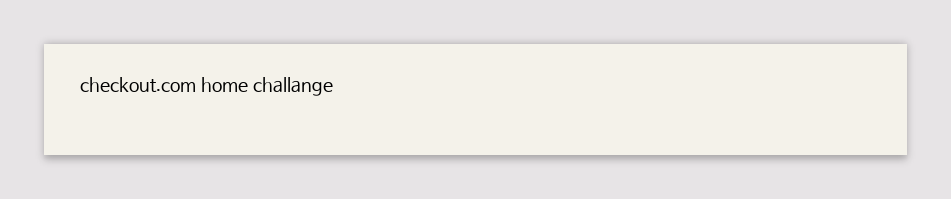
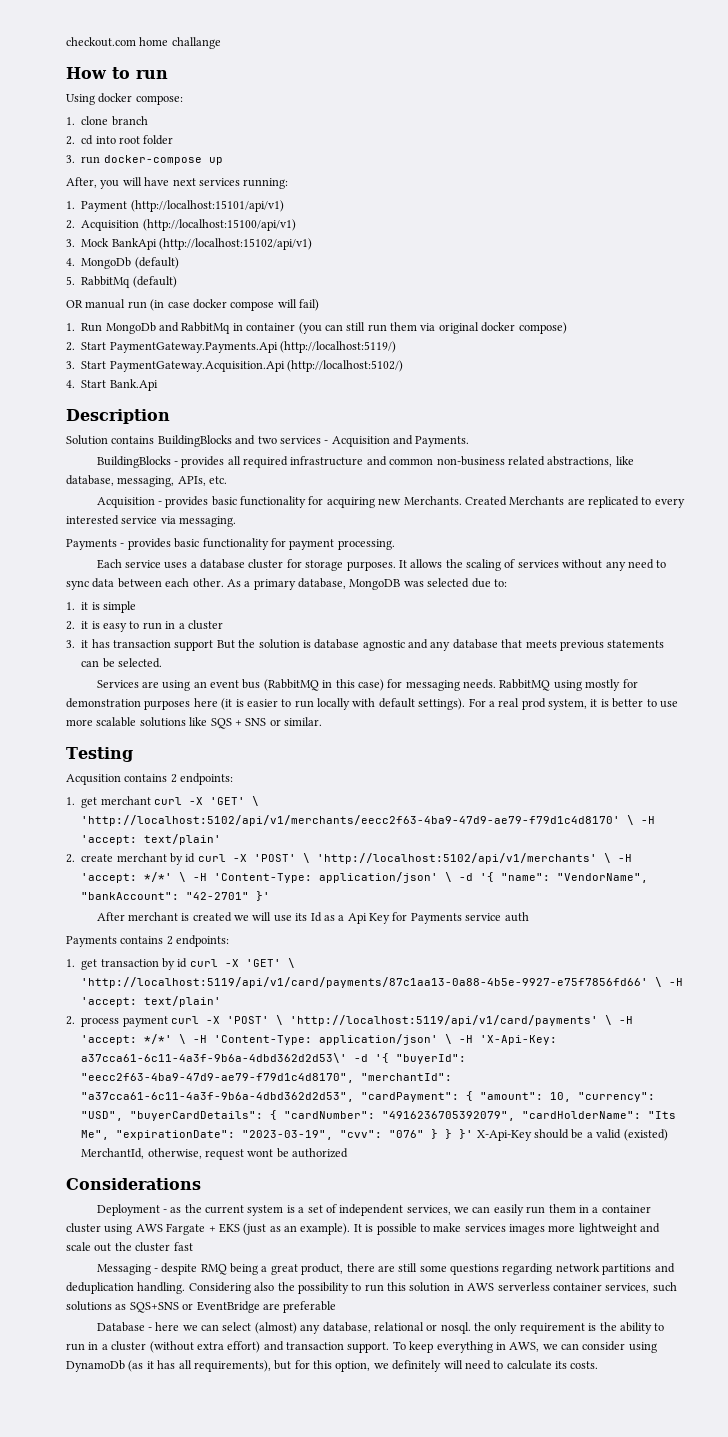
(333, 86) none -> [66,67,168,79] [66,93,183,105] [66,116,148,126] [66,135,174,145] [66,155,223,165] [66,177,289,189] [66,200,284,212] [66,219,296,231] [66,238,312,250] [66,257,179,269] [66,276,177,288] [66,299,319,311] [66,322,567,334] [66,341,396,353] [66,360,403,372] [66,379,158,391] [66,409,170,424] [66,435,470,447] [96,456,634,468] [66,475,228,487] [96,496,685,508] [66,515,237,527] [66,538,395,550] [96,559,667,571] [66,578,507,590] [66,601,136,613] [66,620,223,632] [66,639,665,651] [81,658,162,668] [96,679,638,691] [66,698,678,710] [66,717,322,729] [66,747,133,762] [66,773,234,785] [66,796,259,808] [81,815,656,826] [81,834,222,845] [66,853,632,865] [81,872,649,883] [81,891,271,901] [96,912,529,924] [66,935,230,947] [66,958,295,970] [81,977,684,988] [81,996,222,1007] [66,1015,633,1027] [81,1034,558,1045] [81,1053,467,1064] [81,1073,453,1083] [81,1091,656,1102] [81,1110,677,1121] [81,1129,668,1141] [81,1148,349,1160] [66,1178,201,1190] [96,1204,651,1216] [66,1223,661,1235] [66,1242,193,1252] [96,1263,675,1275] [66,1282,677,1294] [66,1301,337,1313] [96,1322,665,1334] [66,1341,657,1353] [66,1360,599,1372] // How to run // Using docker compose: // 1. clone branch // 2. cd into root folder // 3. run docker-compose up // After, you will have next services running: // 1. Payment (http://localhost:15101/api/v1) // 2. Acquisition (http://localhost:15100/api/v1) // 3. Mock BankApi (http://localhost:15102/api/v1) // 4. MongoDb (default) // 5. RabbitMq (default) // OR manual run (in case docker compose will fail) // 1. Run MongoDb and RabbitMq in container (you can still run them via original docker compose) // 2. Start PaymentGateway.Payments.Api (http://localhost:5119/) // 3. Start PaymentGateway.Acquisition.Api (http://localhost:5102/) // 4. Start Bank.Api // Description // Solution contains BuildingBlocks and two services - Acquisition and Payments. // BuildingBlocks - provides all required infrastructure and common non-business related abstractions, like database, messaging, APIs, etc. // Acquisition - provides basic functionality for acquiring new Merchants. Created Merchants are replicated to every interested service via messaging. // Payments - provides basic functionality for payment processing. // Each service uses a database cluster for storage purposes. It allows the scaling of services without any need to sync data between each other. As a primary database, MongoDB was selected due to: // 1. it is simple // 2. it is easy to run in a cluster // 3. it has transaction support But the solution is database agnostic and any database that meets previous statements can be selected. // Services are using an event bus (RabbitMQ in this case) for messaging needs. RabbitMQ using mostly for demonstration purposes here (it is easier to run locally with default settings). For a real prod system, it is better to use more scalable solutions like SQS + SNS or similar. // Testing // Acqusition contains 2 endpoints: // 1. get merchant curl -X 'GET' \ 'http://localhost:5102/api/v1/merchants/eecc2f63-4ba9-47d9-ae79-f79d1c4d8170' \ -H 'accept: text/plain' // 2. create merchant by id curl -X 'POST' \ 'http://localhost:5102/api/v1/merchants' \ -H 'accept: */*' \ -H 'Content-Type: application/json' \ -d '{ "name": "VendorName", "bankAccount": "42-2701" }' // After merchant is created we will use its Id as a Api Key for Payments service auth // Payments contains 2 endpoints: // 1. get transaction by id curl -X 'GET' \ 'http://localhost:5119/api/v1/card/payments/87c1aa13-0a88-4b5e-9927-e75f7856fd66' \ -H 'accept: text/plain' // 2. process payment curl -X 'POST' \ 'http://localhost:5119/api/v1/card/payments' \ -H 'accept: */*' \ -H 'Content-Type: application/json' \ -H 'X-Api-Key: a37cca61-6c11-4a3f-9b6a-4dbd362d2d53\' -d '{ "buyerId": "eecc2f63-4ba9-47d9-ae79-f79d1c4d8170", "merchantId": "a37cca61-6c11-4a3f-9b6a-4dbd362d2d53", "cardPayment": { "amount": 10, "currency": "USD", "buyerCardDetails": { "cardNumber": "4916236705392079", "cardHolderName": "Its Me", "expirationDate": "2023-03-19", "cvv": "076" } } }' X-Api-Key should be a valid (existed) MerchantId, otherwise, request wont be authorized // Considerations // Deployment - as the current system is a set of independent services, we can easily run them in a container cluster using AWS Fargate + EKS (just as an example). It is possible to make services images more lightweight and scale out the cluster fast // Messaging - despite RMQ being a great product, there are still some questions regarding network partitions and deduplication handling. Considering also the possibility to run this solution in AWS serverless container services, such solutions as SQS+SNS or EventBridge are preferable // Database - here we can select (almost) any database, relational or nosql. the only requirement is the ability to run in a cluster (without extra effort) and transaction support. To keep everything in AWS, we can consider using DynamoDb (as it has all requirements), but for this option, we definitely will need to calculate its costs.

